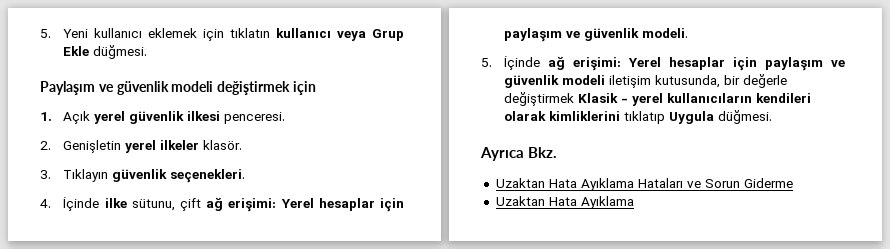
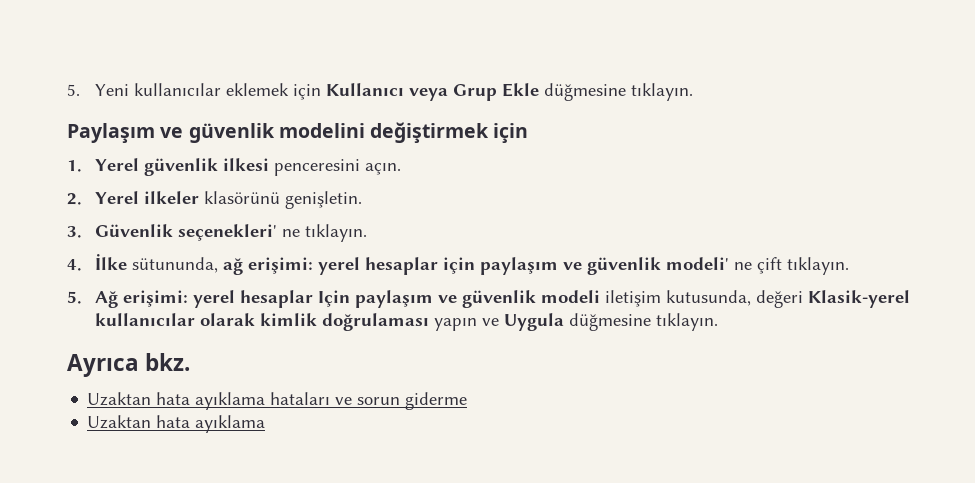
[94,28,143,38] kullanıcı -> [133,83,221,96] kullanıcılar
[230,28,332,38] tıklatın kullanıcı -> [325,83,404,96] Kullanıcı
[93,45,148,59] düğmesi. -> [543,83,693,101] düğmesine tıklayın.
[171,81,214,92] modeli -> [278,123,365,138] modelini
[63,111,286,124] [40,140,243,153] [40,169,246,183] [40,197,404,212] [504,28,689,42] [481,56,758,71] Açık yerel güvenlik ilkesi penceresi. // 2. Genişletin yerel ilkeler klasör. // 3. Tıklayın güvenlik seçenekleri. // 4. İçinde ilke sütunu, çift ağ erişimi: Yerel hesaplar için paylaşım ve güvenlik modeli. // 5. İçinde ağ erişimi: Yerel hesaplar için -> [94,158,401,176] [67,191,362,209] [67,224,367,242] [67,254,849,275] [67,290,350,308] Yerel güvenlik ilkesi penceresini açın. // 2. Yerel ilkeler klasörünü genişletin. // 3. Güvenlik seçenekleri' ne tıklayın. // 4. İlke sütununda, ağ erişimi: yerel hesaplar için paylaşım ve güvenlik modeli' ne çift tıklayın. // 5. Ağ erişimi: yerel hesaplar Için
[724,74,788,88] [504,92,812,106] [504,110,773,124] bir değerle değiştirmek Klasik - yerel kullanıcıların kendileri olarak kimliklerini tıklatıp Uygula düğmesi. -> [755,290,910,308] [94,313,718,331] değeri Klasik-yerel kullanıcılar olarak kimlik doğrulaması yapın ve Uygula düğmesine tıklayın.
[528,147,557,158] [495,178,793,191] [495,196,634,209] Bkz. // Uzaktan Hata Ayıklama Hataları ve Sorun Giderme // Uzaktan Hata Ayıklama -> [145,353,191,371] [87,392,468,410] [87,415,266,433] bkz. // Uzaktan hata ayıklama hataları ve sorun giderme // Uzaktan hata ayıklama

